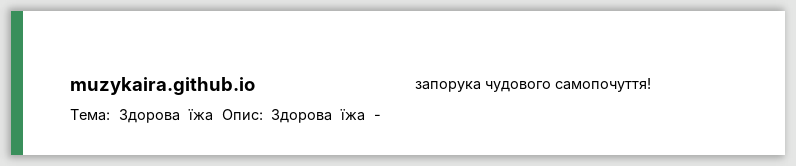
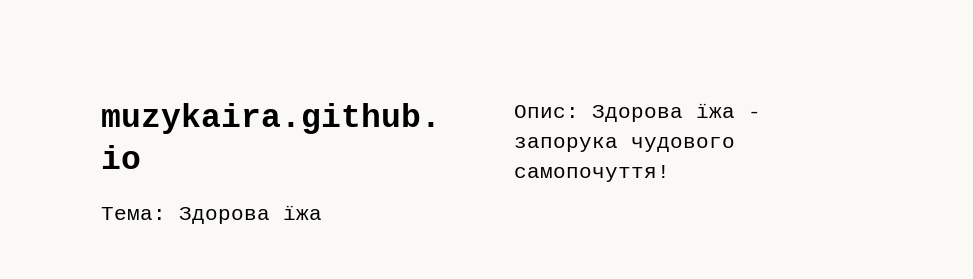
(213, 115) none -> (322, 212) //

